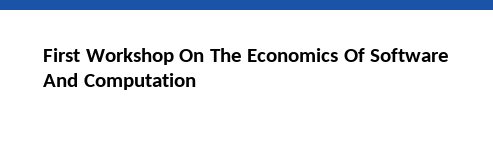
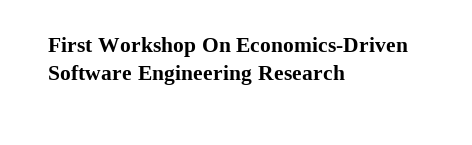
[209,48,450,62] [43,73,196,90] The Economics Of Software And Computation -> [236,37,409,52] [48,65,345,85] Economics-Driven Software Engineering Research

